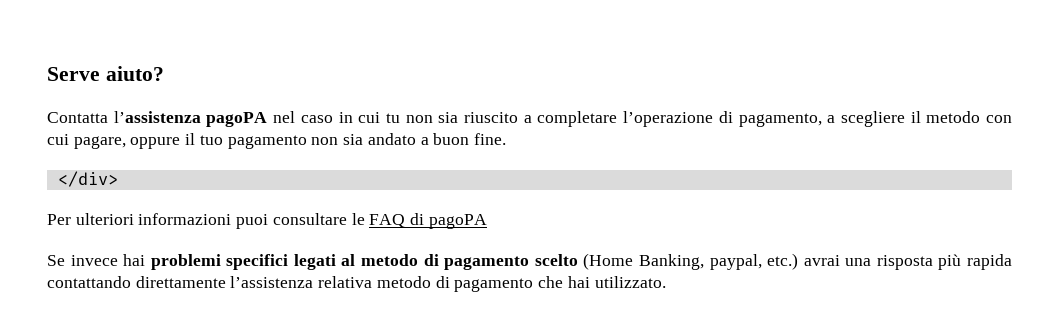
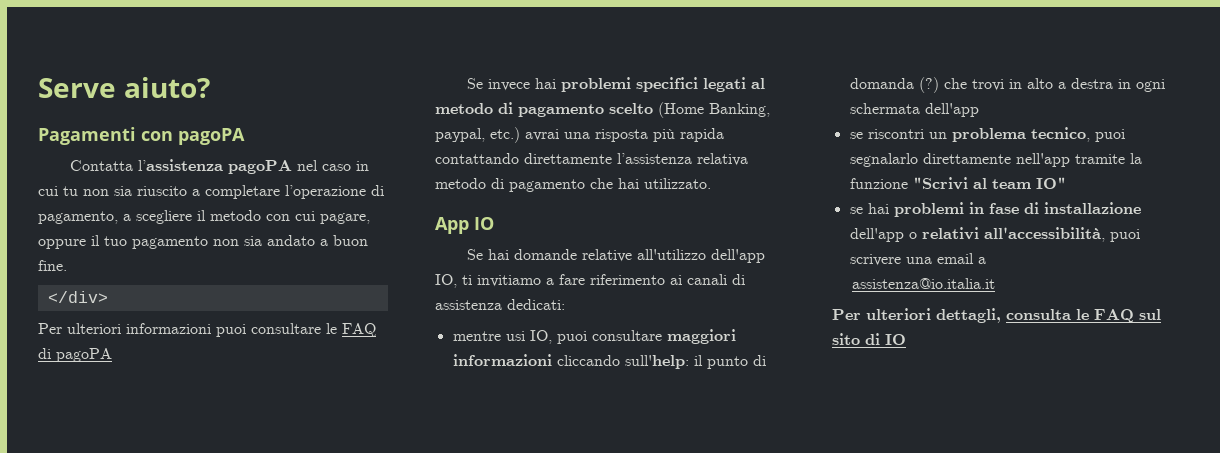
(164, 73) none -> [38,127,245,145] // Pagamenti con pagoPA
(666, 282) none -> [435,217,494,234] [467,249,766,263] [435,274,745,288] [435,299,565,310] [452,329,736,344] [452,354,766,369] [849,77,1165,93] [849,103,979,117] [849,127,1125,142] [849,153,1142,167] [849,177,1066,190] [849,202,1141,217] [849,227,1140,242] [849,253,986,266] [851,278,995,289] [832,308,1161,323] [832,333,906,345] // App IO // Se hai domande relative all'utilizzo dell'app IO, ti invitiamo a fare riferimento ai canali di assistenza dedicati: // mentre usi IO, puoi consultare maggiori informazioni cliccando sull'help: il punto di domanda (?) che trovi in alto a destra in ogni schermata dell'app // se riscontri un problema tecnico, puoi segnalarlo direttamente nell'app tramite la funzione "Scrivi al team IO" // se hai problemi in fase di installazione dell'app o relativi all'accessibilità, puoi scrivere una email a // assistenza@io.italia.it // Per ulteriori dettagli, consulta le FAQ sul sito di IO

